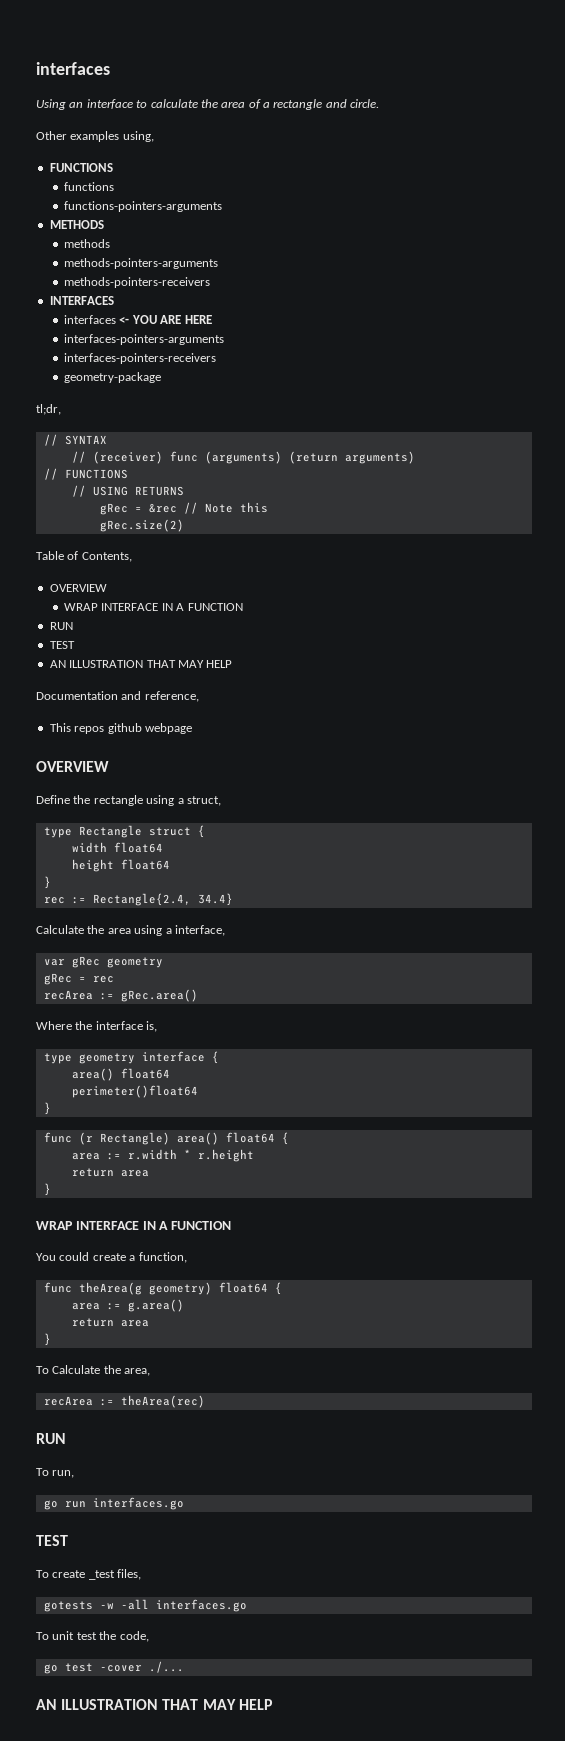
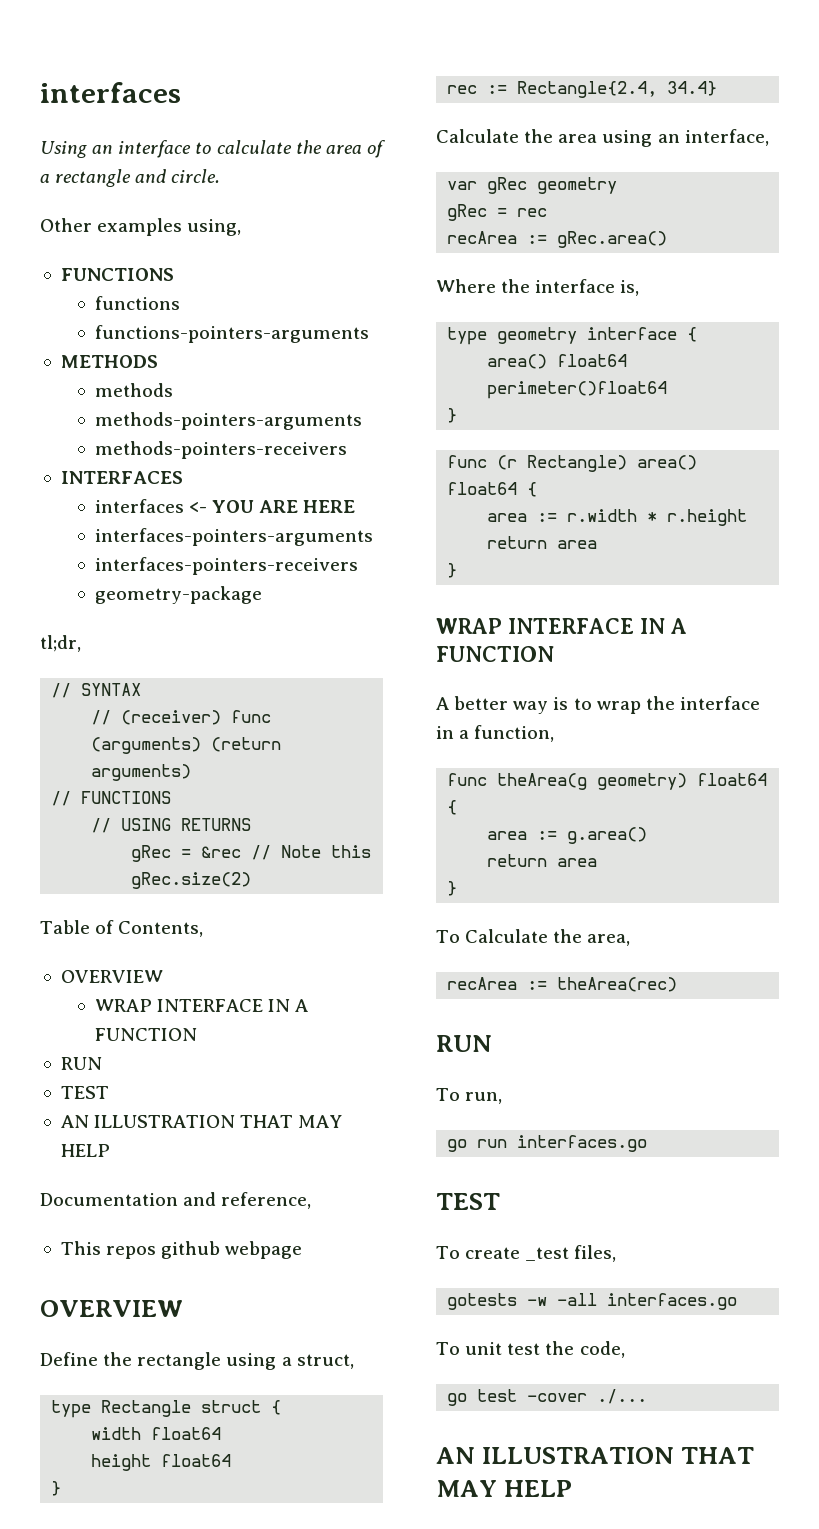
[165,928,172,934] a -> [657,134,680,143] an
[36,1252,126,1261] You could create -> [436,696,760,714] [436,726,454,739] A better way is to wrap the interface in

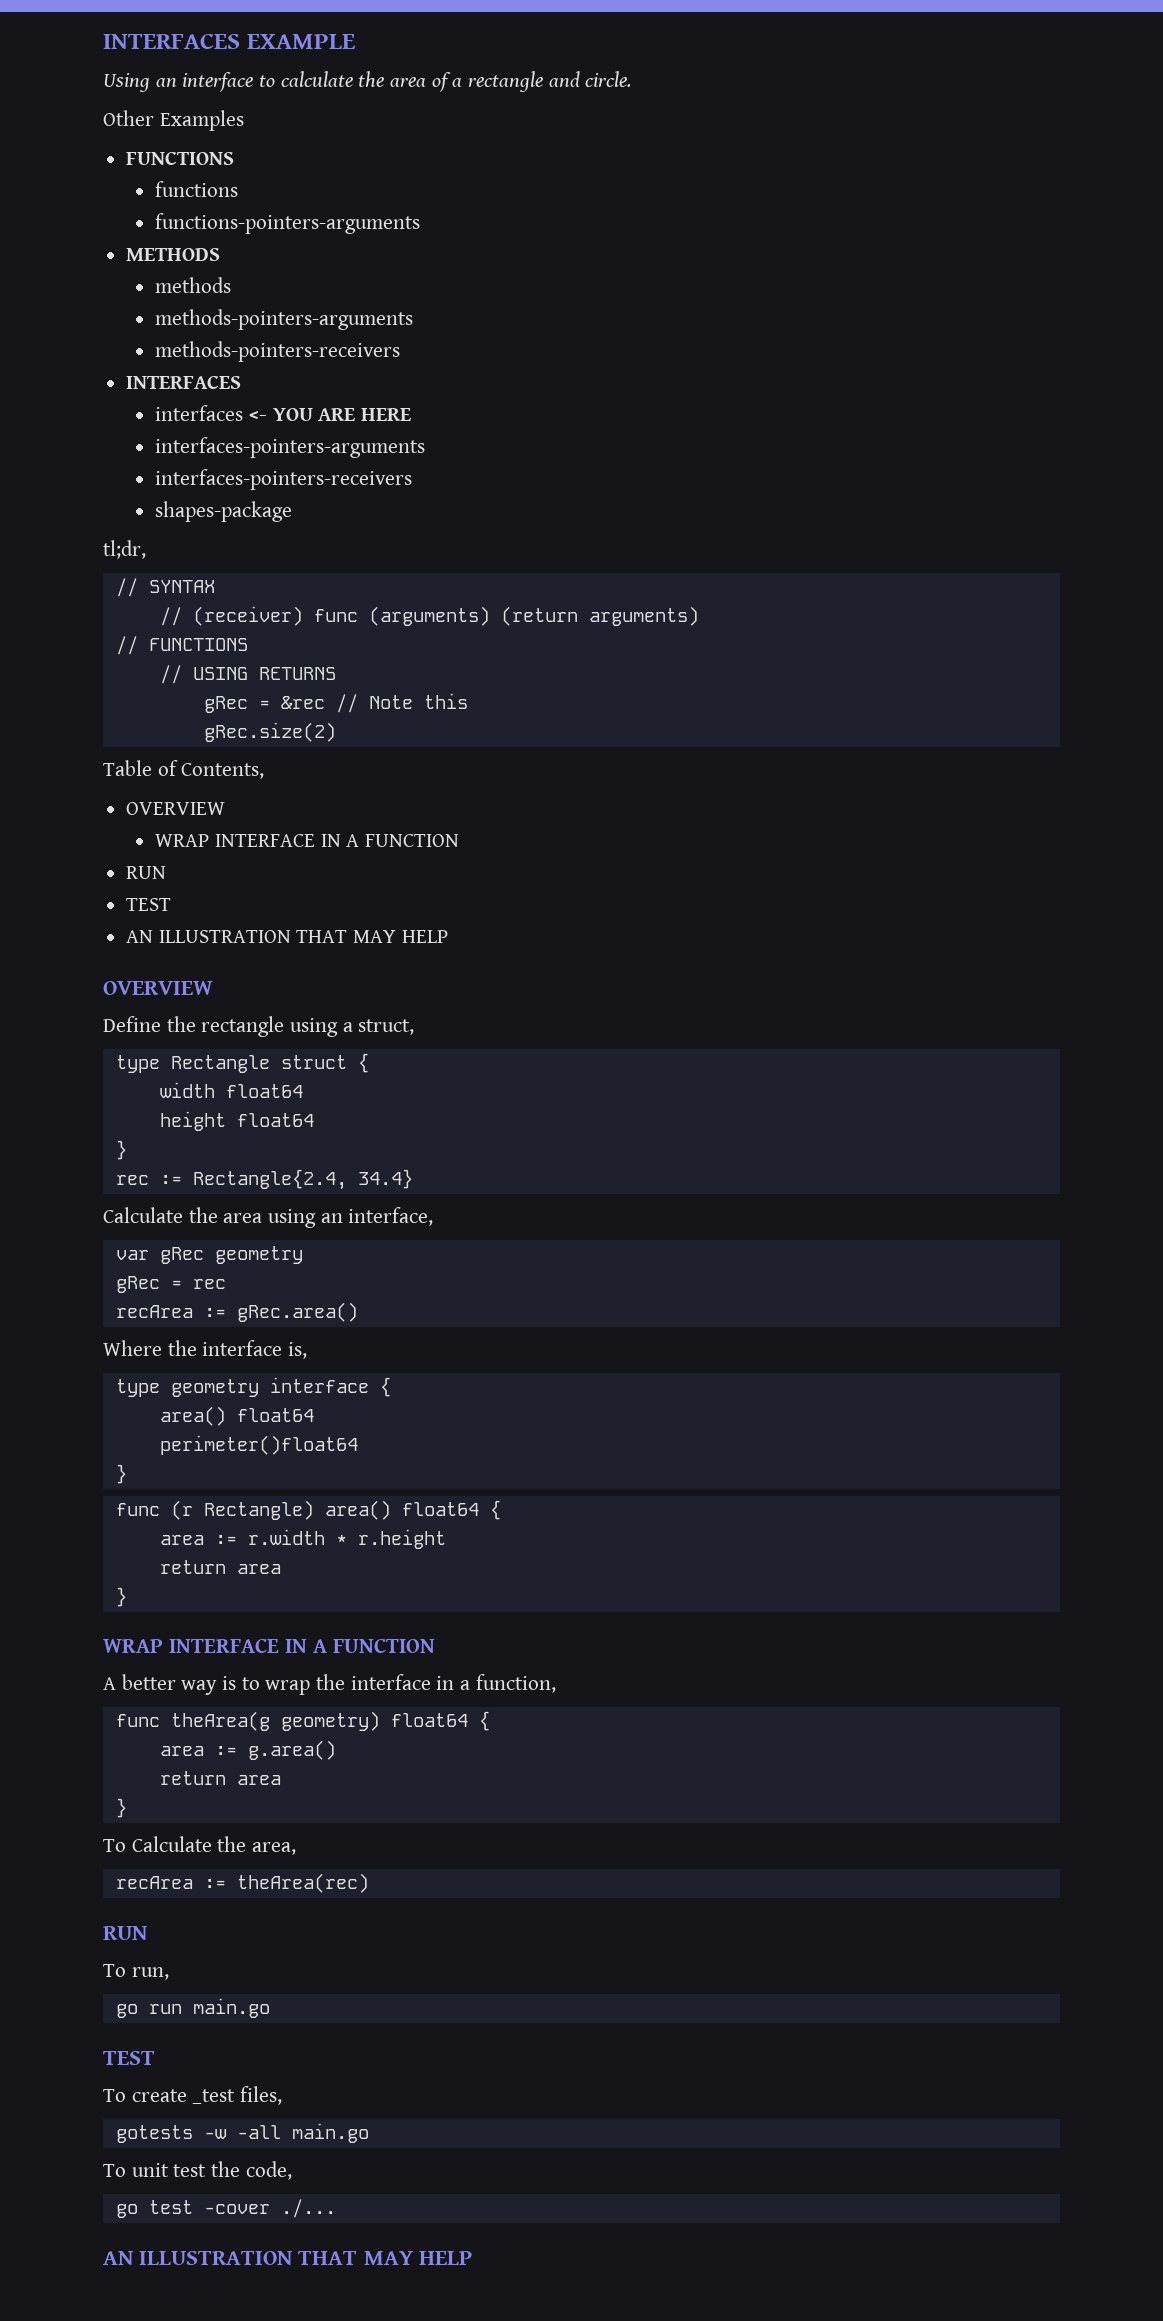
[40,82,181,103] interfaces -> [103,33,355,49] INTERFACES EXAMPLE
[97,218,242,236] examples using, -> [159,110,244,131] Examples
[94,586,262,604] geometry-package -> [155,501,293,522] shapes-package
[40,1192,312,1209] [60,1241,303,1259] // Documentation and reference, // This repos github webpage -> (448, 936) none
[517,1135,648,1152] interfaces.go -> [192,1998,270,2018] main.go
[607,1293,738,1310] interfaces.go -> [291,2123,369,2143] main.go

